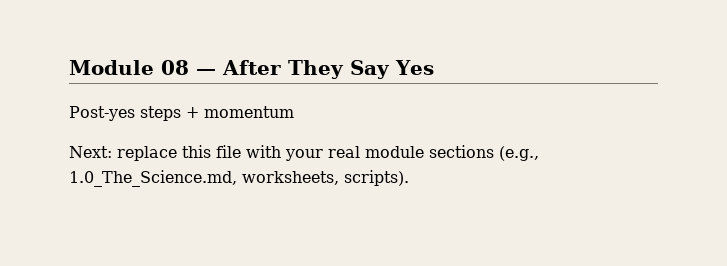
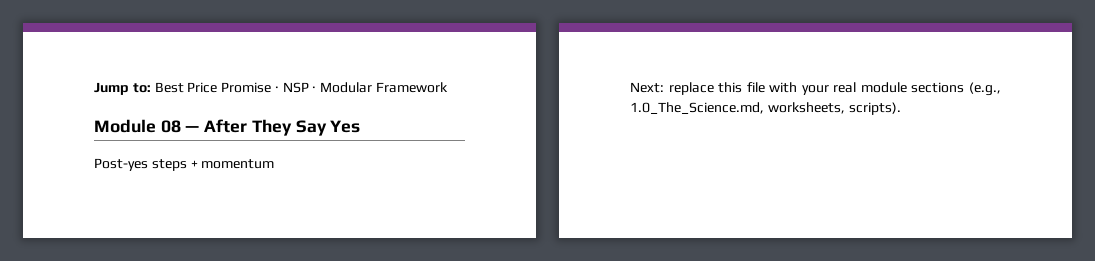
(69, 67) none -> [94,82,449,95] Jump to: Best Price Promise · NSP · Modular Framework //

